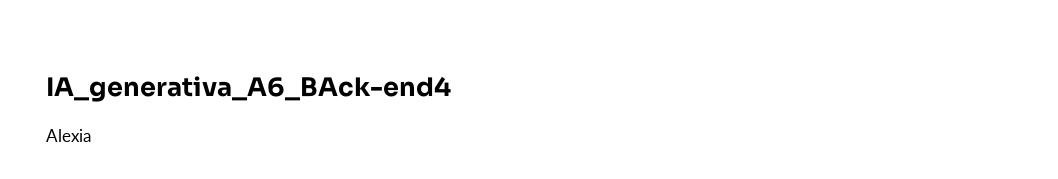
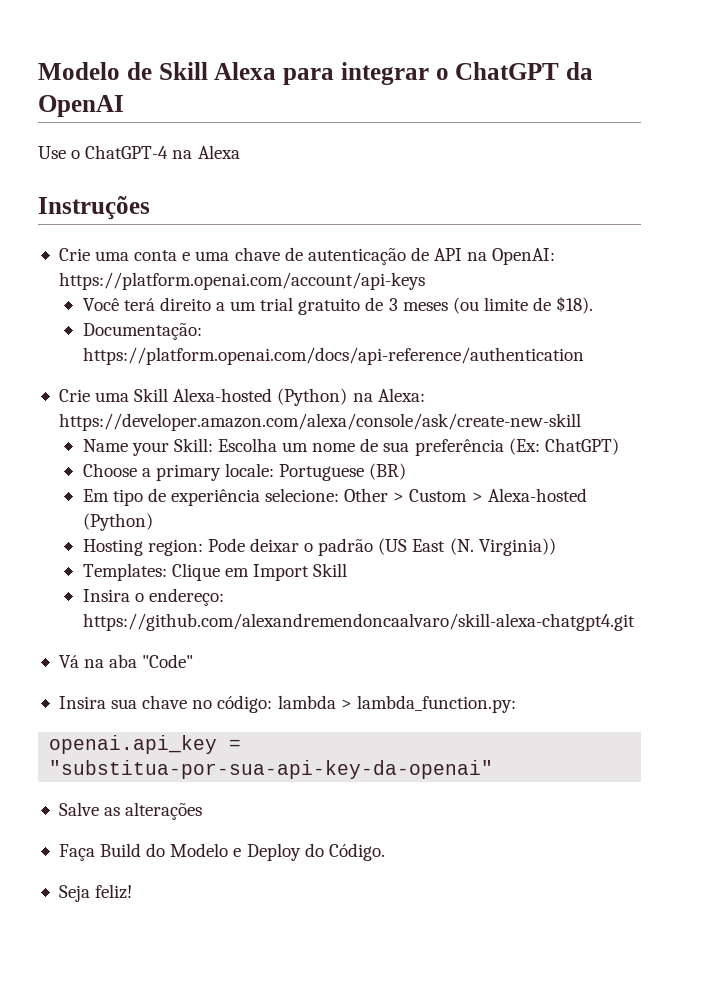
[46,76,451,102] [46,129,91,142] IA_generativa_A6_BAck-end4 // Alexia -> [38,62,593,85] [38,95,124,117] [38,145,240,159] [38,196,150,220] [58,247,556,265] [58,272,425,290] [82,296,594,315] [82,323,202,340] [82,347,584,365] [58,388,425,406] [58,413,581,431] [82,438,619,456] [82,463,407,481] [82,488,587,506] [82,513,153,531] [82,538,556,556] [82,563,348,581] [82,588,224,606] [82,613,635,631] [58,654,194,668] [58,695,516,713] [49,735,242,754] [49,760,494,779] [58,802,203,820] [58,843,385,861] [58,884,133,902] Modelo de Skill Alexa para integrar o ChatGPT da OpenAI // Use o ChatGPT-4 na Alexa // Instruções // Crie uma conta e uma chave de autenticação de API na OpenAI: https://platform.openai.com/account/api-keys // Você terá direito a um trial gratuito de 3 meses (ou limite de $18). // Documentação: https://platform.openai.com/docs/api-reference/authentication // Crie uma Skill Alexa-hosted (Python) na Alexa: https://developer.amazon.com/alexa/console/ask/create-new-skill // Name your Skill: Escolha um nome de sua preferência (Ex: ChatGPT) // Choose a primary locale: Portuguese (BR) // Em tipo de experiência selecione: Other > Custom > Alexa-hosted (Python) // Hosting region: Pode deixar o padrão (US East (N. Virginia)) // Templates: Clique em Import Skill // Insira o endereço: https://github.com/alexandremendoncaalvaro/skill-alexa-chatgpt4.git // Vá na aba "Code" // Insira sua chave no código: lambda > lambda_function.py: // openai.api_key = "substitua-por-sua-api-key-da-openai" // Salve as alterações // Faça Build do Modelo e Deploy do Código. // Seja feliz!

